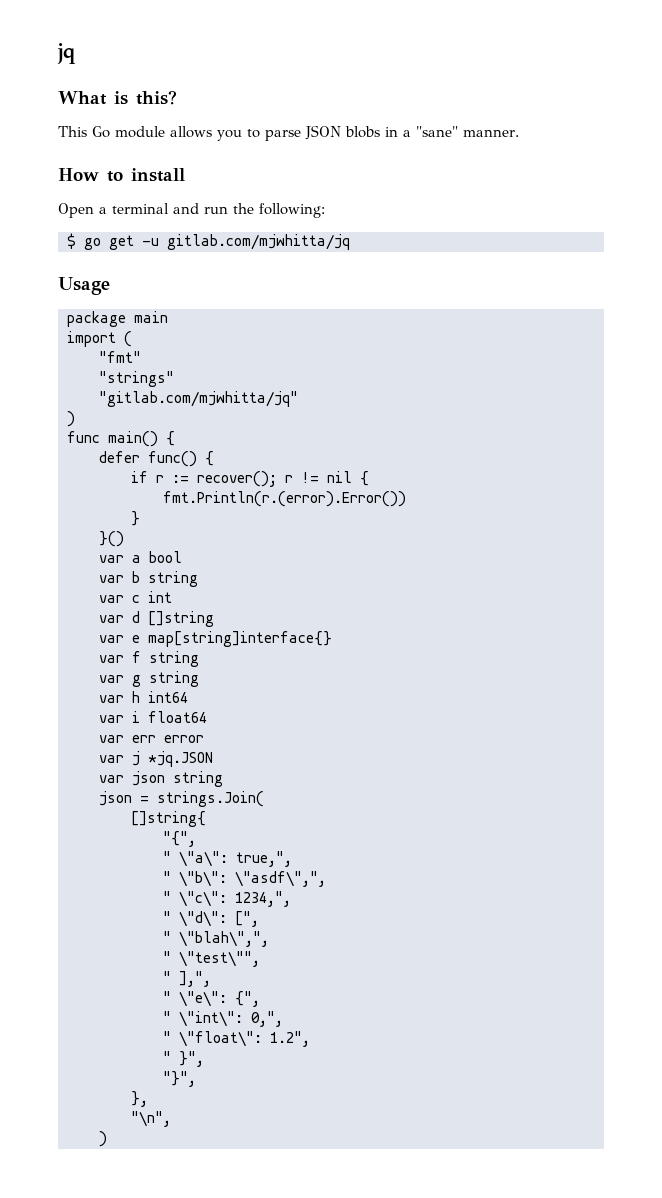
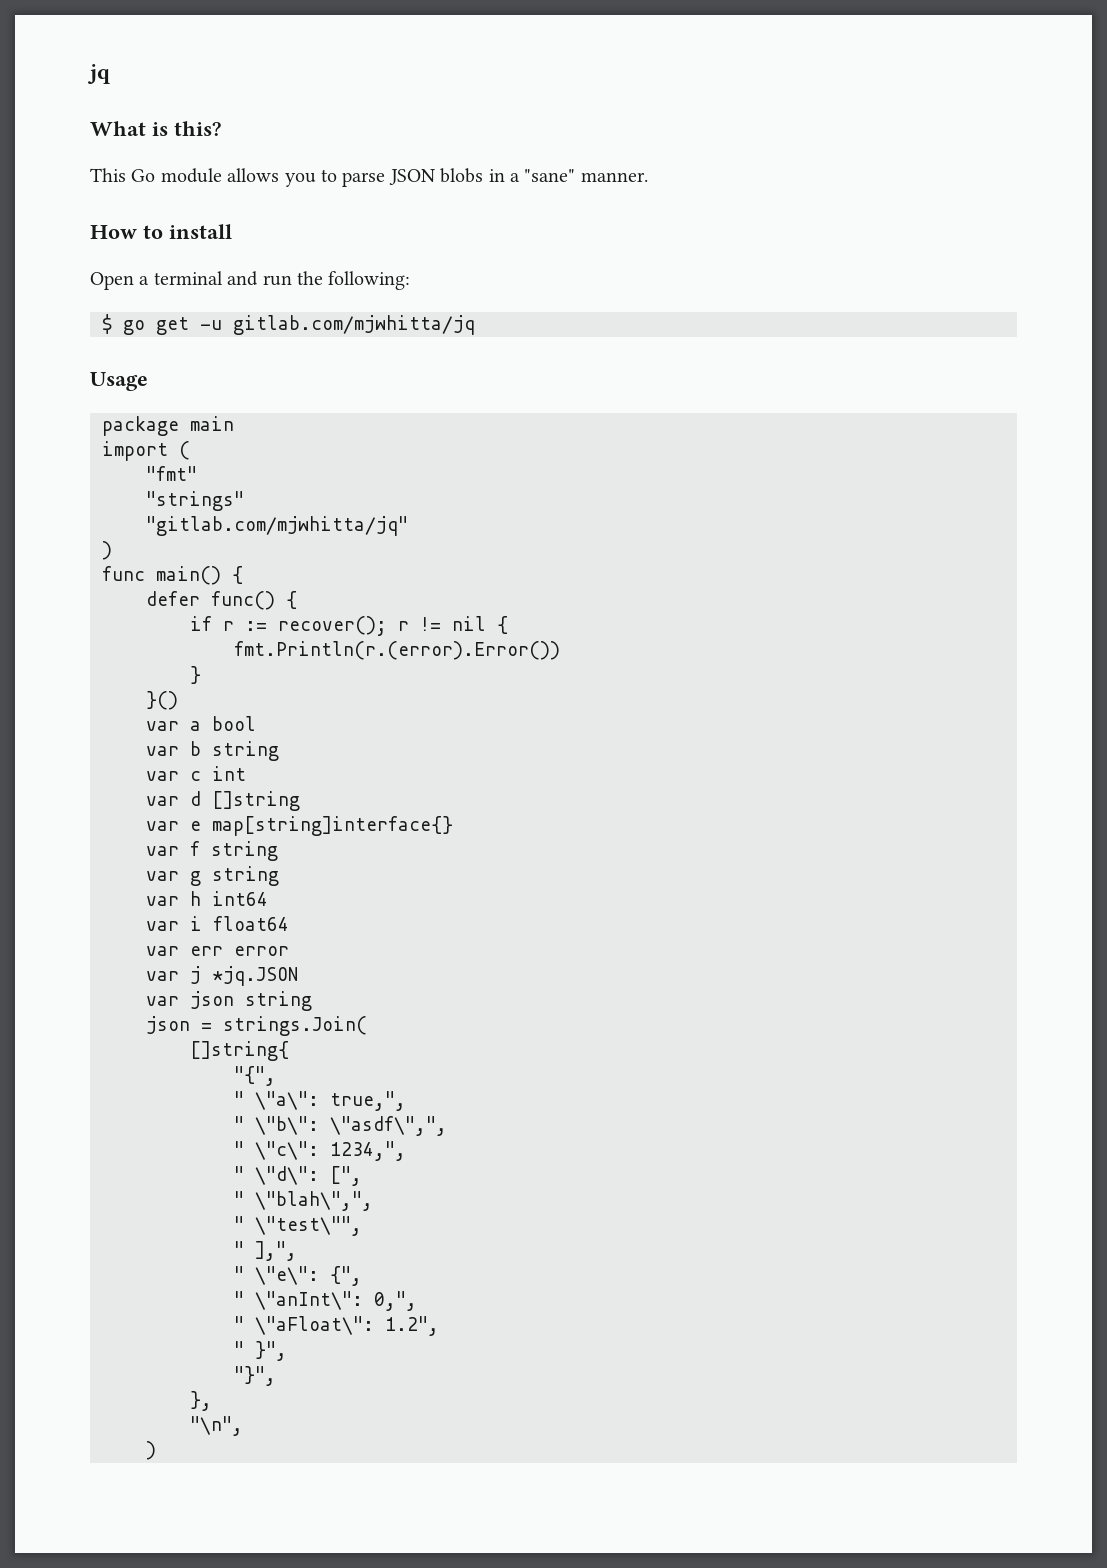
[179,1011,243,1027] \"int\": -> [255,1291,363,1310] \"anInt\":
[179,1031,262,1047] \"float\": -> [255,1316,374,1335] \"aFloat\":

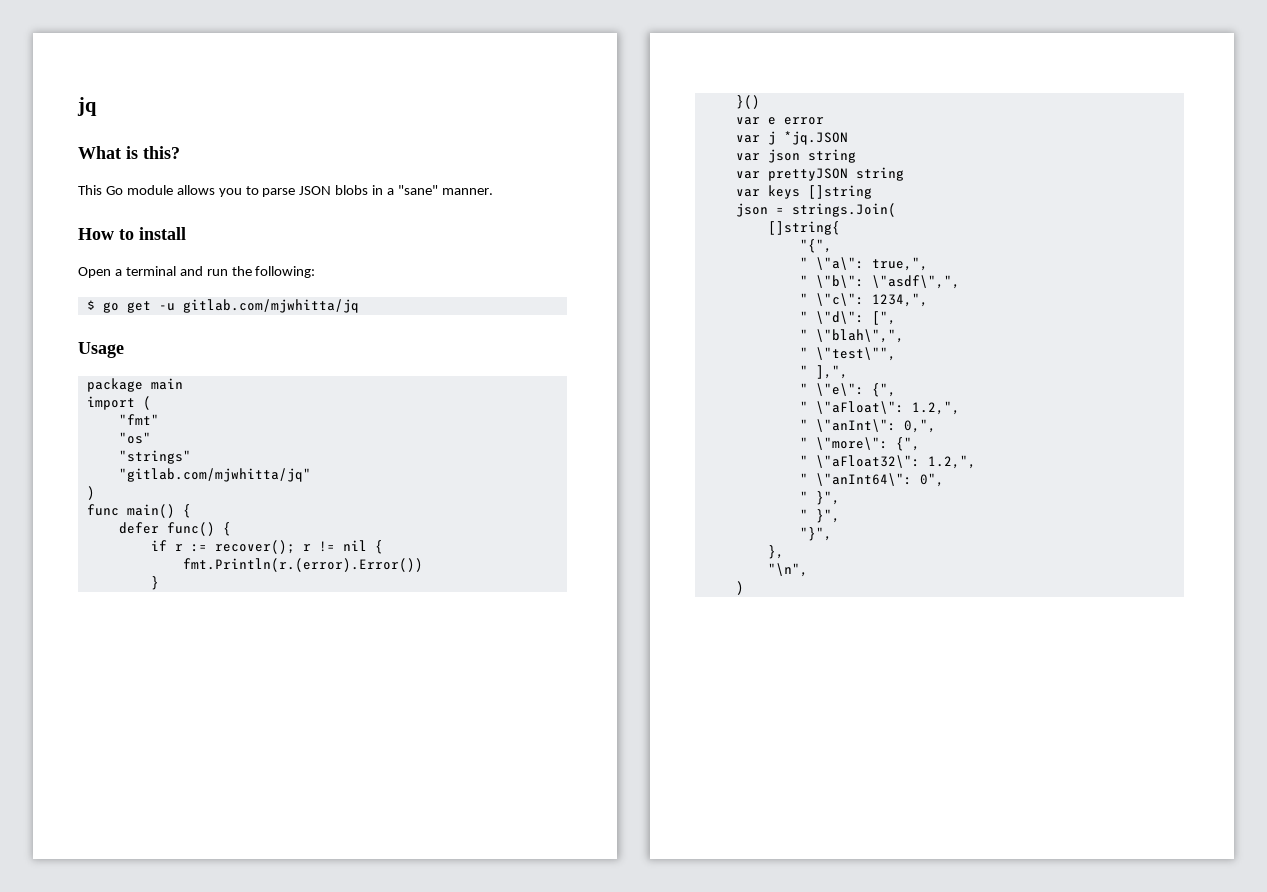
(197, 473) none -> [118,432,151,444] // "os"
[190,716,256,731] [146,741,279,761] [146,766,246,781] [146,791,300,811] [146,816,453,836] [146,841,278,861] [146,866,279,886] [146,891,268,906] [146,916,289,931] [146,946,223,956] a bool // var b string // var c int // var d []string // var e map[string]interface{} // var f string // var g string // var h int64 // var i float64 // var err -> [767,117,776,125] e
(312, 1001) none -> [735,167,904,181] [735,185,872,199] // var prettyJSON string // var keys []string
(362, 1276) none -> [799,401,960,415] // " \"aFloat\": 1.2,",
[255,1316,439,1336] \"aFloat\": 1.2", -> [815,437,920,451] [799,455,976,469] [799,473,944,487] [799,491,840,505] \"more\": {", // " \"aFloat32\": 1.2,", // " \"anInt64\": 0", // " }",

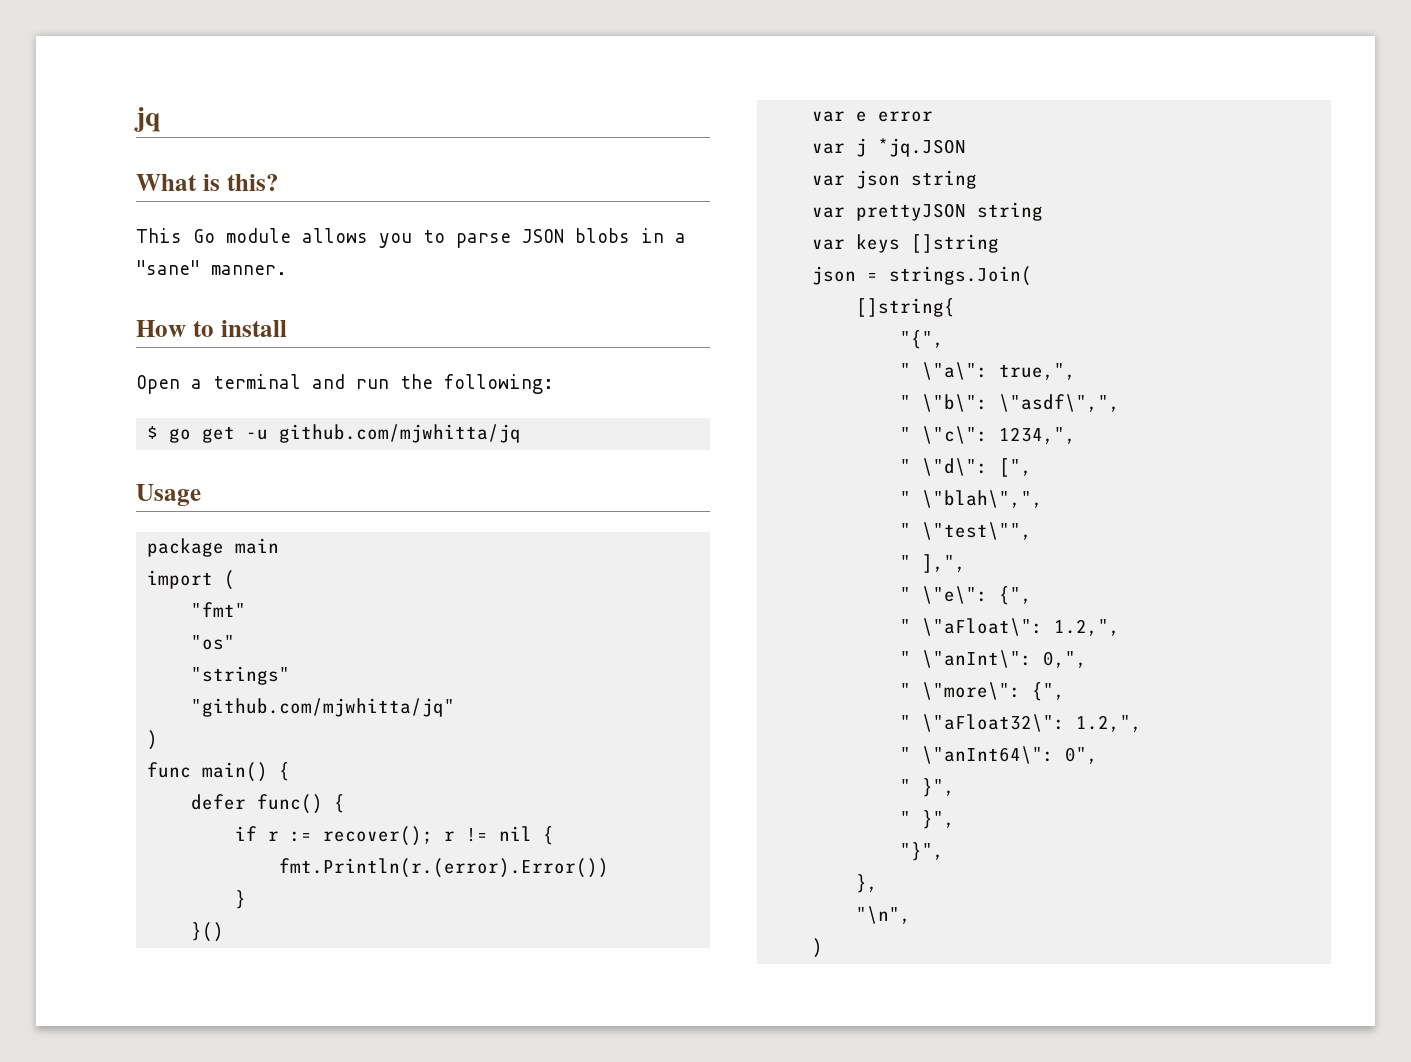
[182,299,359,313] gitlab.com/mjwhitta/jq -> [279,424,522,443] github.com/mjwhitta/jq
[118,468,311,482] "gitlab.com/mjwhitta/jq" -> [191,698,456,717] "github.com/mjwhitta/jq"

